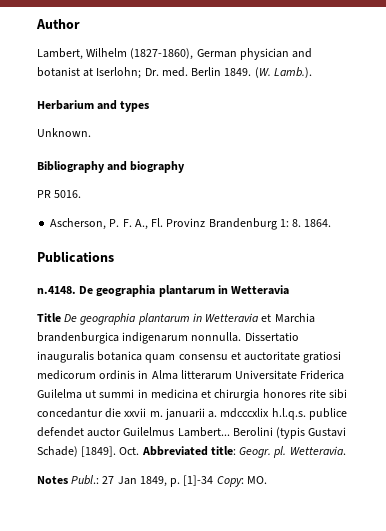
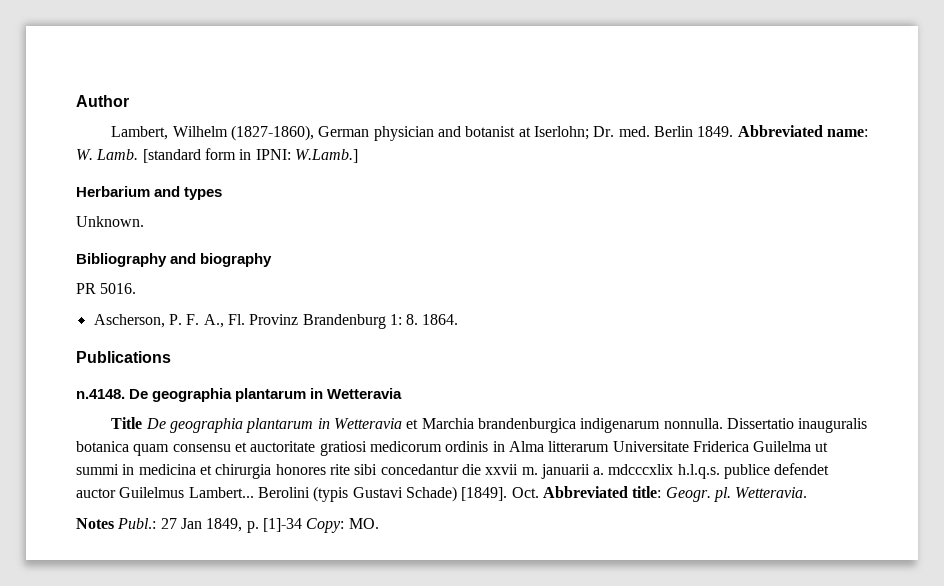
[254,67,312,78] (W. Lamb.). -> [737,125,868,137] [76,148,358,163] Abbreviated name: W. Lamb. [standard form in IPNI: W.Lamb.]

